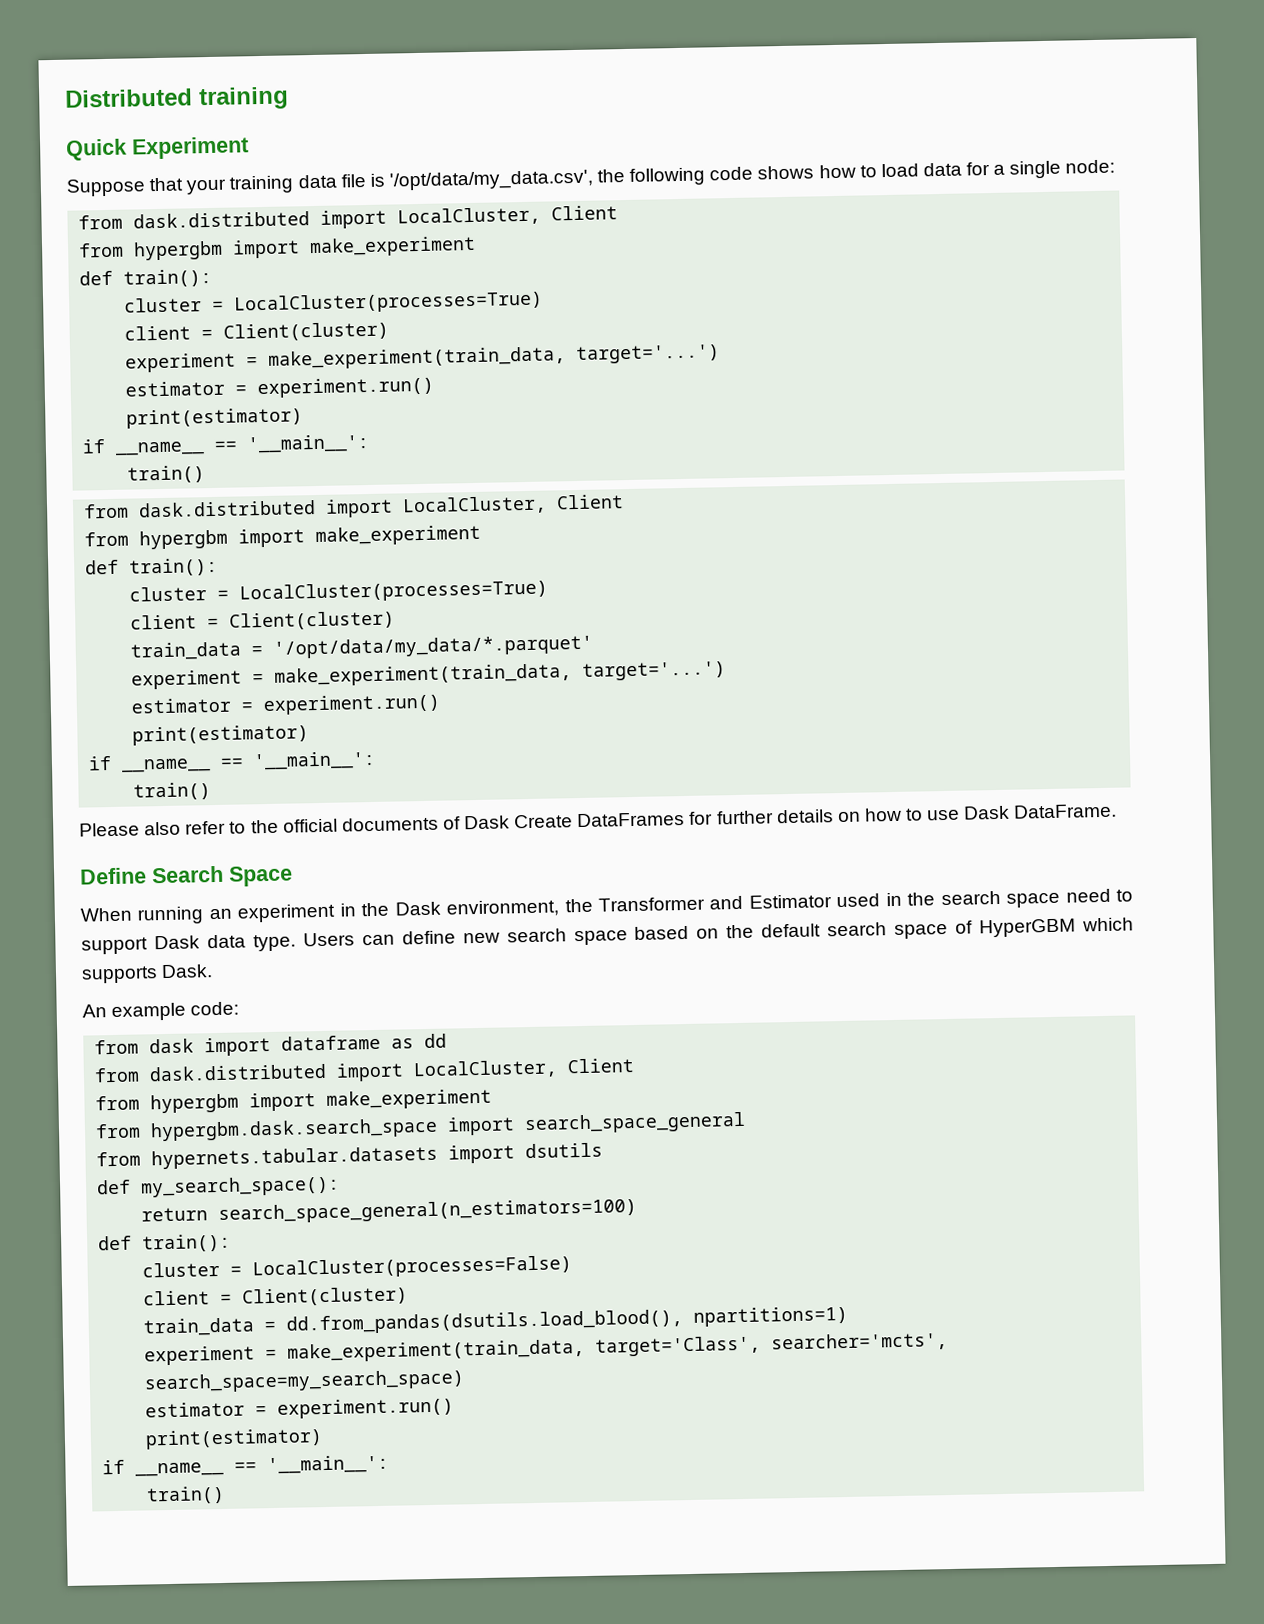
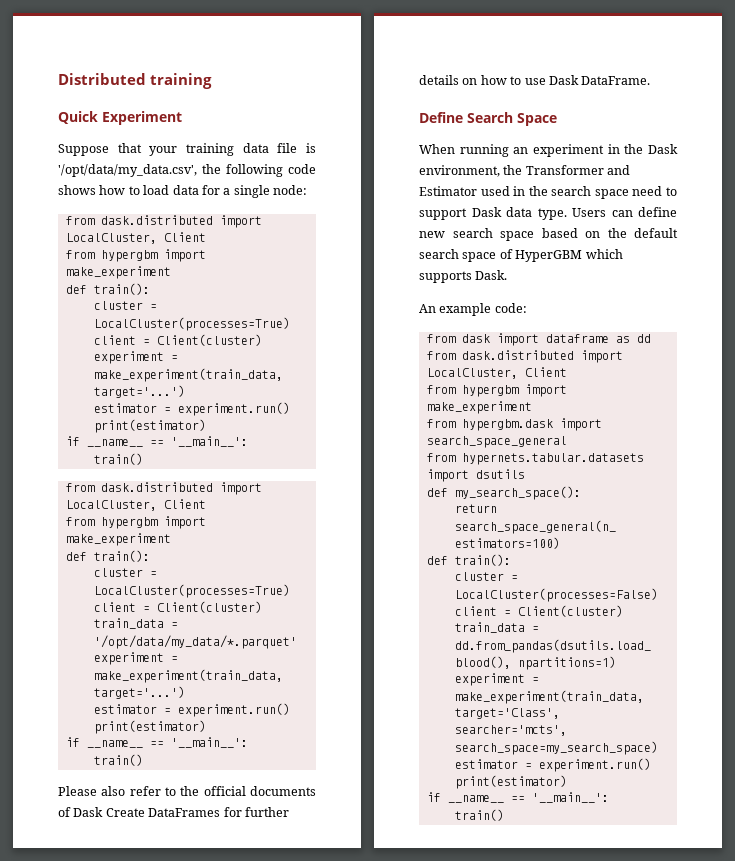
[150,1117,439,1142] hypergbm.dask.search_space -> [461,419,553,431] hypergbm.dask

